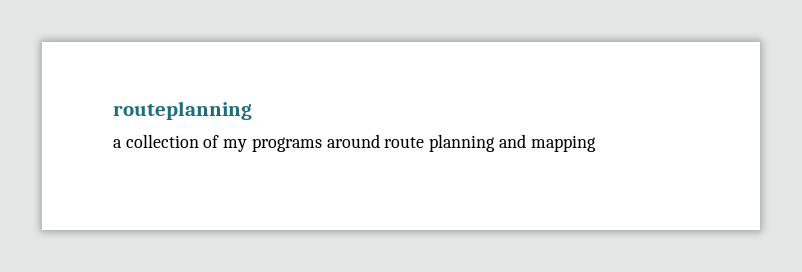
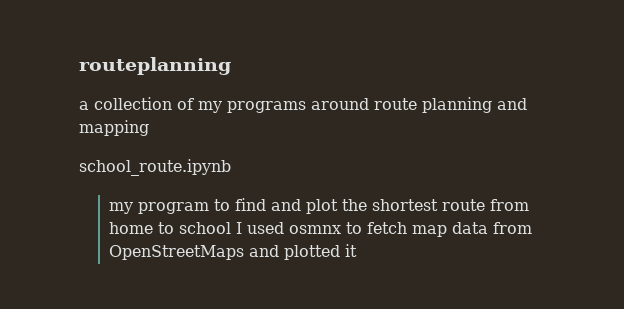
(596, 143) none -> [79,159,231,176] [109,198,530,214] [109,222,533,237] [109,244,358,260] // school_route.ipynb // my program to find and plot the shortest route from home to school I used osmnx to fetch map data from OpenStreetMaps and plotted it

